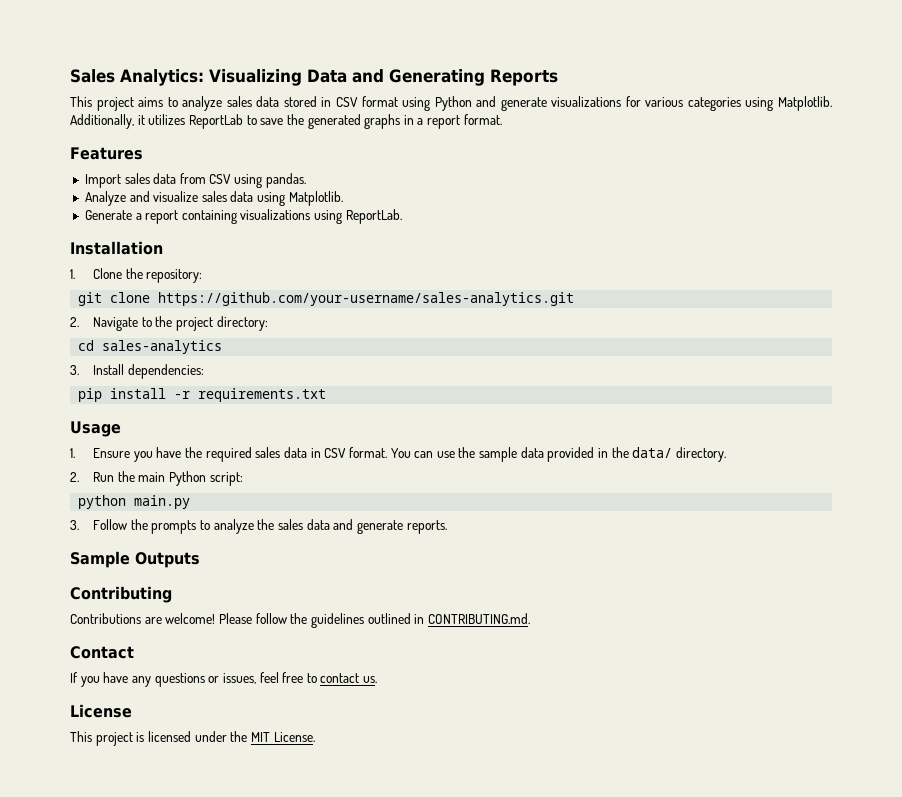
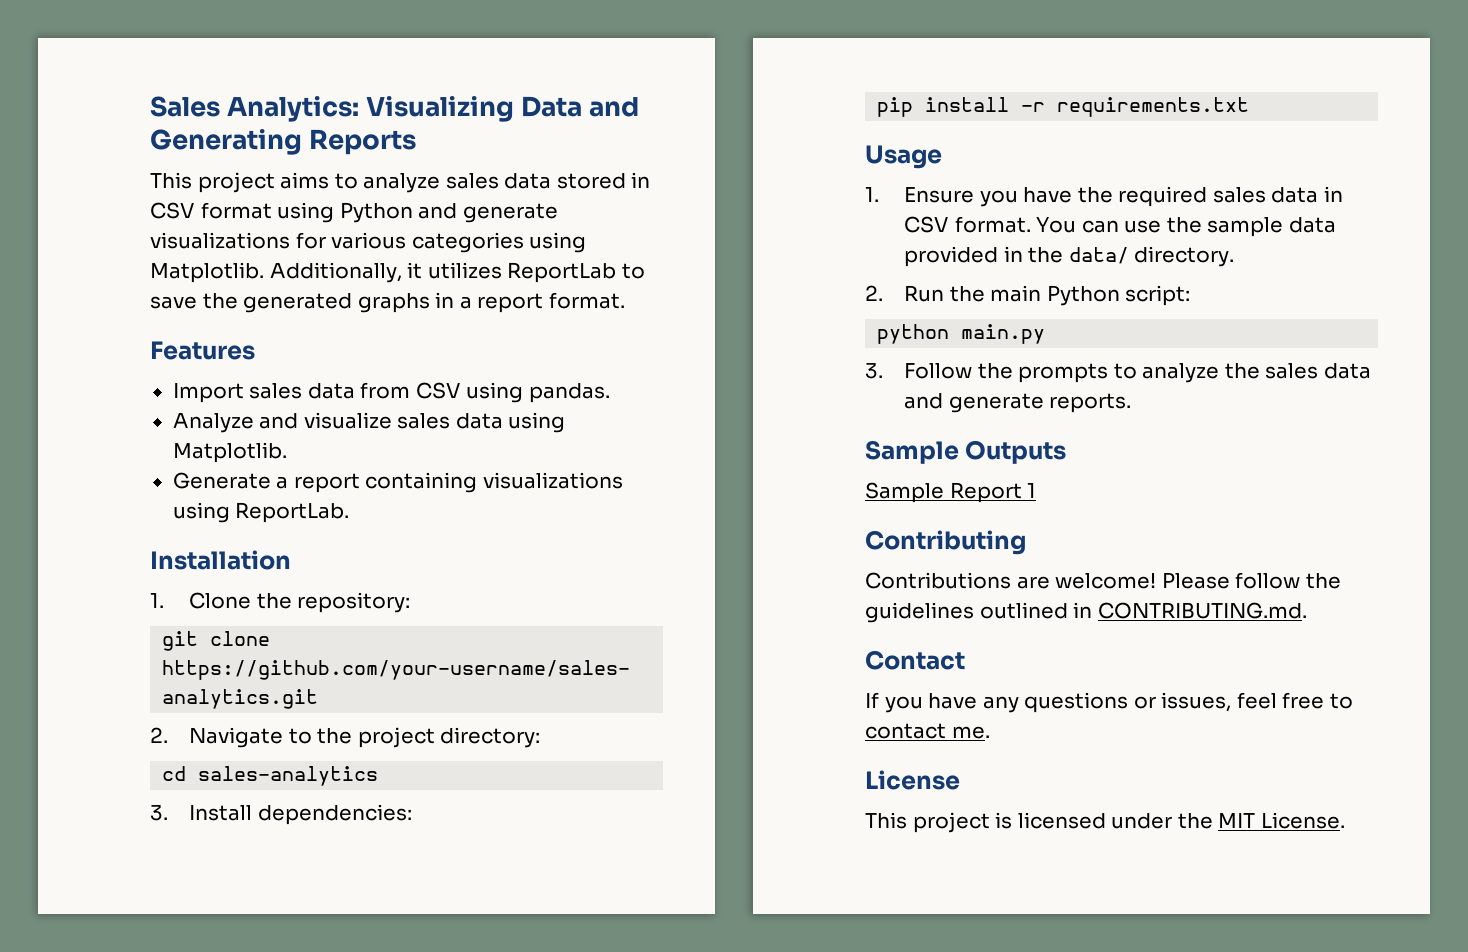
(200, 560) none -> [865,482,1037,503] // Sample Report 1
[363,676,378,683] us. -> [951,726,990,739] me.

